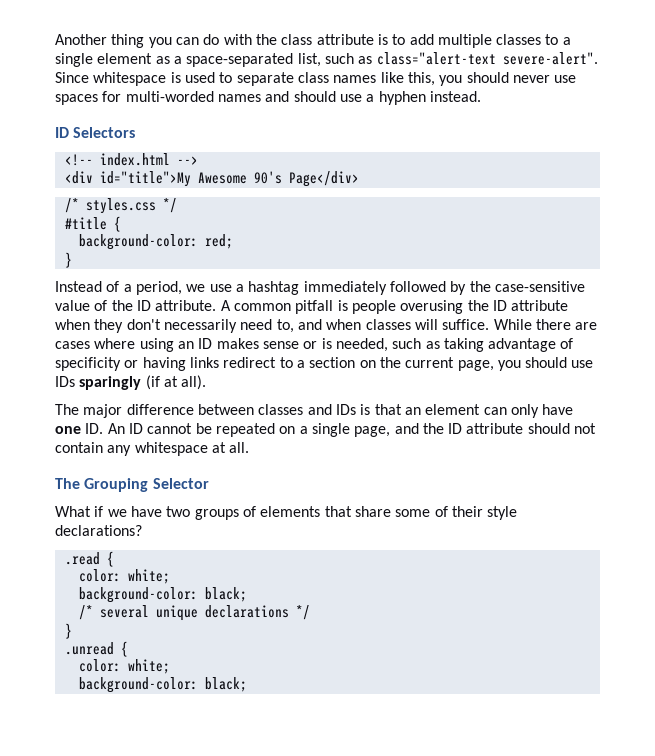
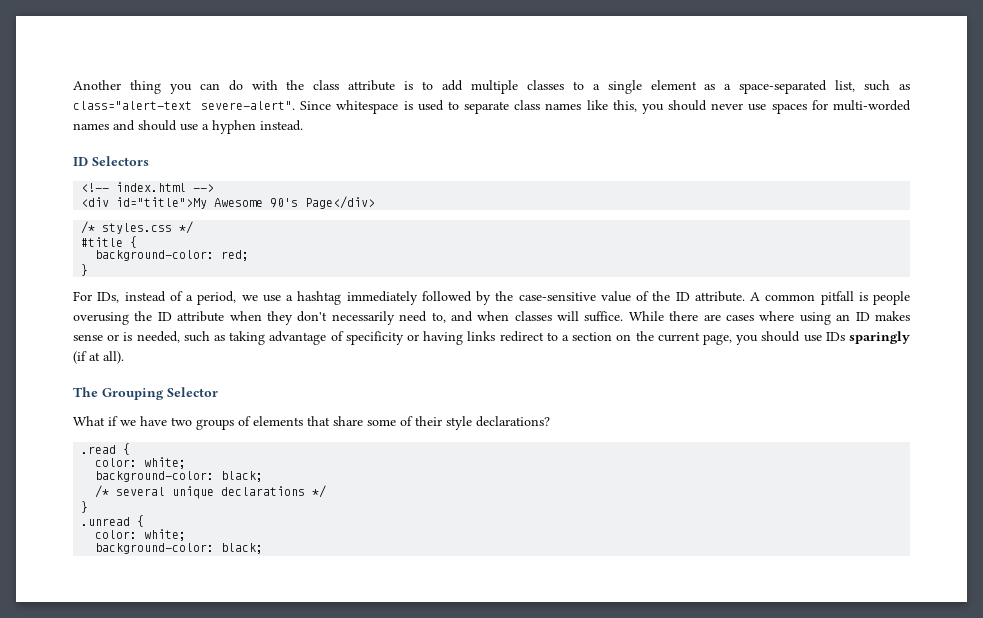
[55,281,102,292] Instead -> [73,291,166,303] For IDs, instead
[55,404,574,418] [55,423,597,437] [55,442,250,456] // The major difference between classes and IDs is that an element can only have one ID. An ID cannot be repeated on a single page, and the ID attribute should not contain any whitespace at all. -> (124, 357) none

